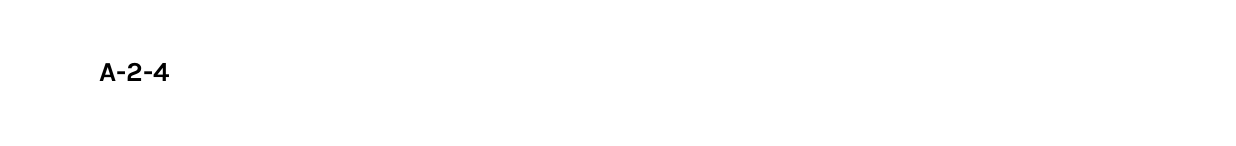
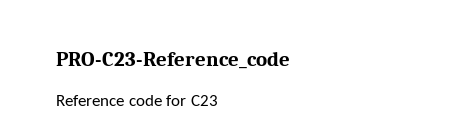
[99,62,169,81] A-2-4 -> [56,51,290,69] [56,95,218,106] PRO-C23-Reference_code // Reference code for C23

